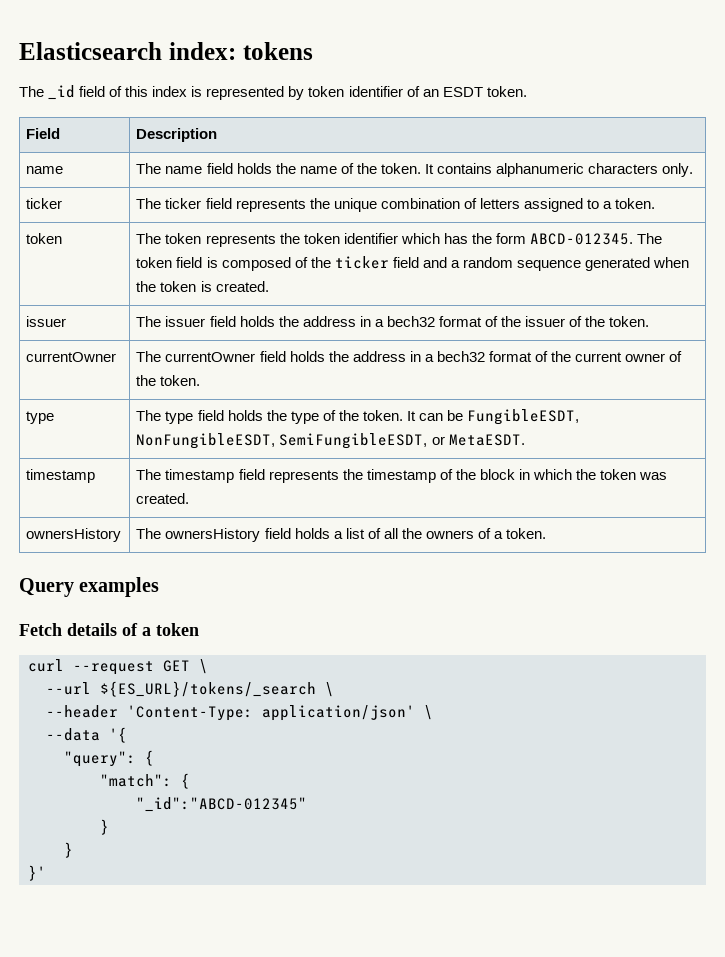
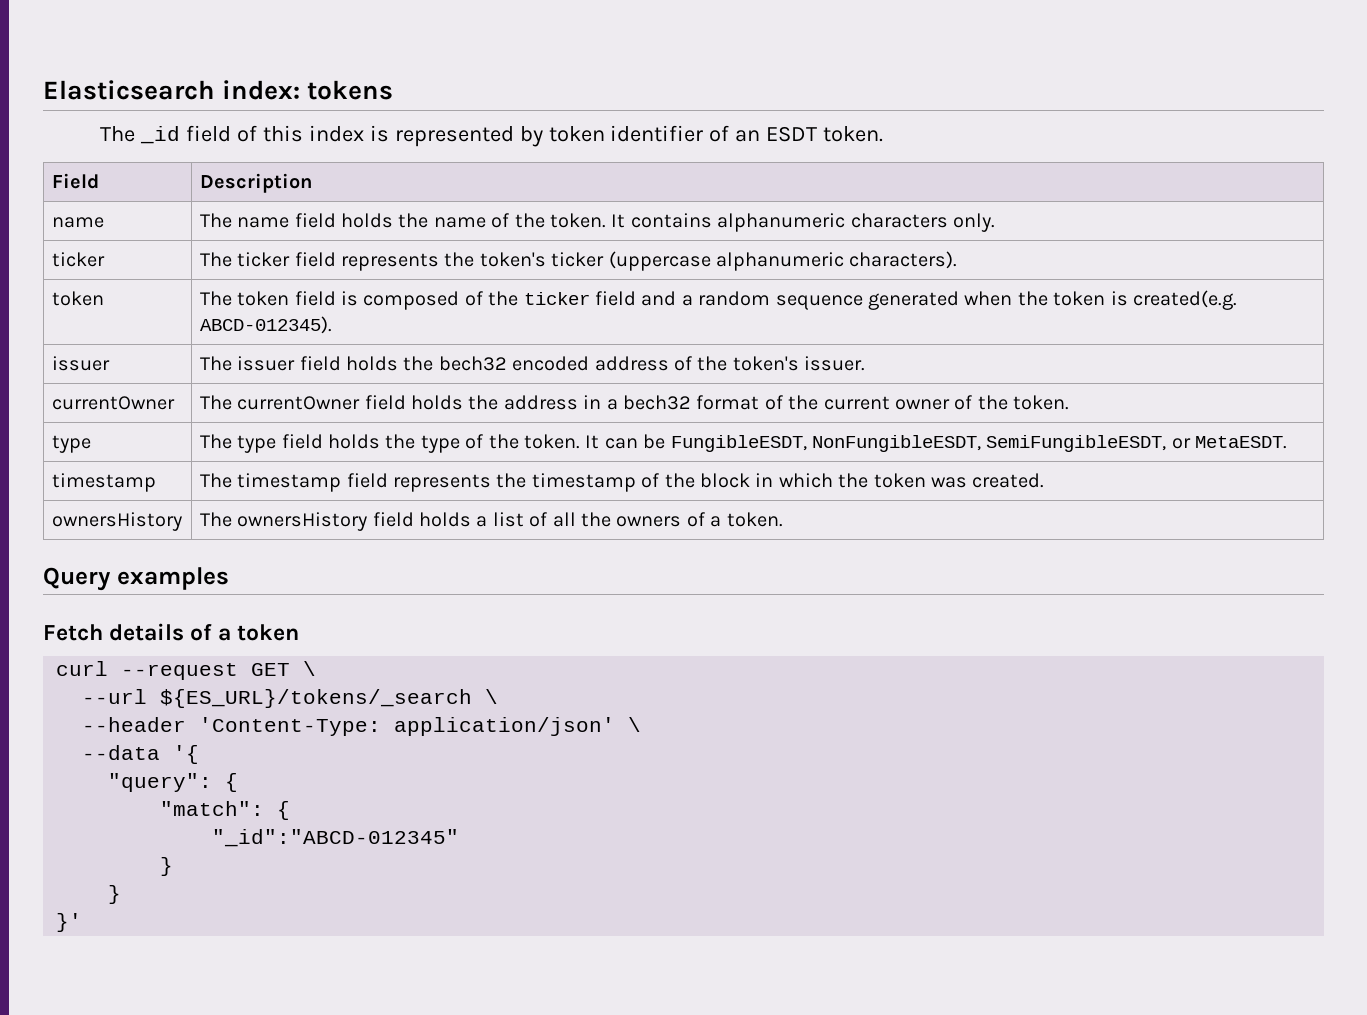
[333,198,656,212] [26,233,63,244] [136,233,633,247] unique combination of letters assigned to a token. // token | The token represents the token identifier which has the form ABCD-012345. -> [479,251,958,271] [51,291,104,306] token's ticker (uppercase alphanumeric characters). // token |
[215,281,269,292] created. -> [1133,290,1238,310] [199,316,332,334] created(e.g. ABCD-012345).
[302,316,650,327] address in a bech32 format of the issuer of the token. -> [438,356,866,371] bech32 encoded address of the token's issuer.

